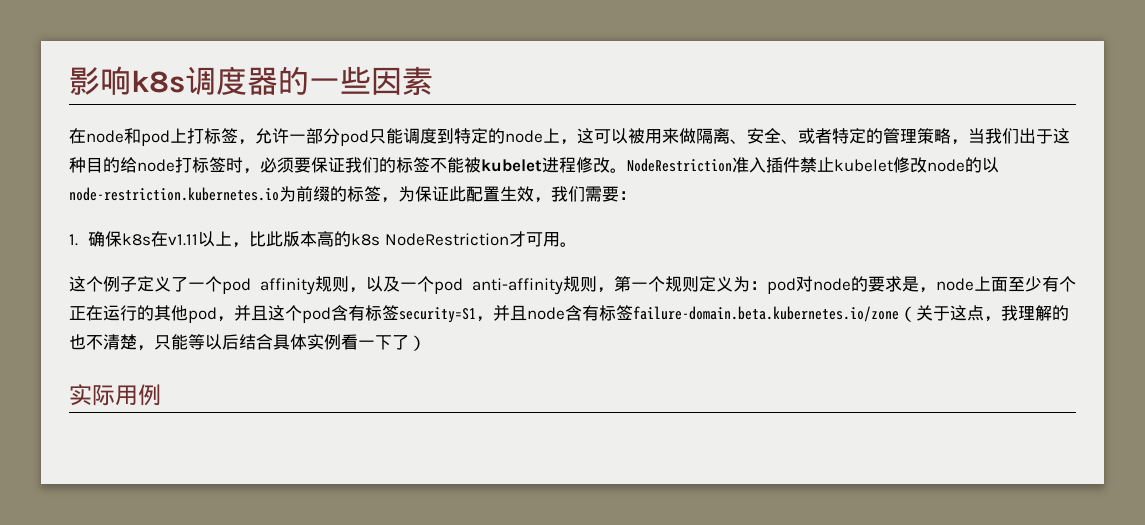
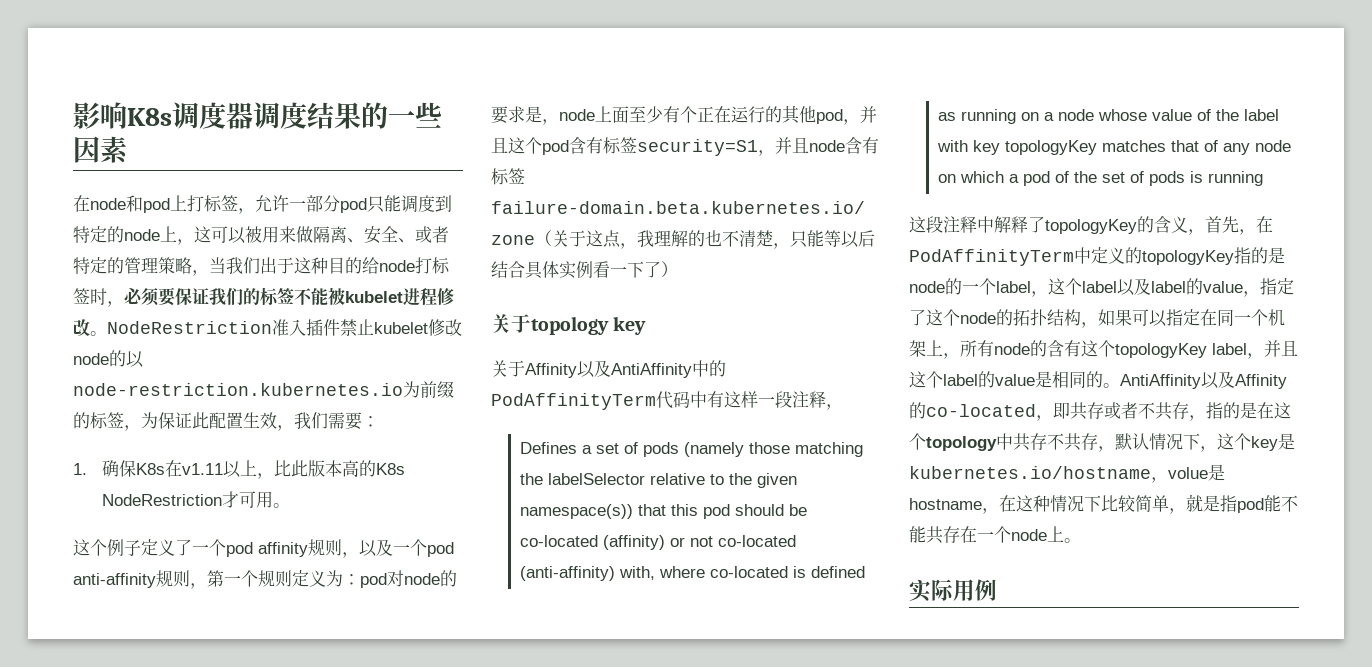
[131,66,278,95] k8s调度器 -> [127,102,361,129] K8s调度器调度结果
[122,233,152,246] k8s -> [136,463,166,475] K8s
[351,233,381,246] k8s -> [376,463,406,475] K8s
(426, 343) none -> [491,314,647,335] [491,360,726,378] [491,391,843,410] [520,442,864,457] [520,473,798,488] [520,504,808,519] [520,535,797,550] [520,566,866,581] [938,109,1280,124] [937,140,1292,155] [938,171,1264,186] [909,216,1273,235] [909,247,1285,266] [909,278,1294,297] [909,309,1285,328] [909,340,1298,359] [909,371,1287,389] [909,402,1291,421] [909,433,1295,452] [909,464,1225,483] [909,494,1298,514] [909,526,1081,544] // 关于topology key // 关于Affinity以及AntiAffinity中的PodAffinityTerm代码中有这样一段注释， // Defines a set of pods (namely those matching the labelSelector relative to the given namespace(s)) that this pod should be co-located (affinity) or not co-located (anti-affinity) with, where co-located is defined as running on a node whose value of the label with key topologyKey matches that of any node on which a pod of the set of pods is running // 这段注释中解释了topologyKey的含义，首先，在PodAffinityTerm中定义的topologyKey指的是node的一个label，这个label以及label的value，指定了这个node的拓扑结构，如果可以指定在同一个机架上，所有node的含有这个topologyKey label，并且这个label的value是相同的。AntiAffinity以及Affinity的co-located，即共存或者不共存，指的是在这个topology中共存不共存，默认情况下，这个key是kubernetes.io/hostname，volue是hostname，在这种情况下比较简单，就是指pod能不能共存在一个node上。

